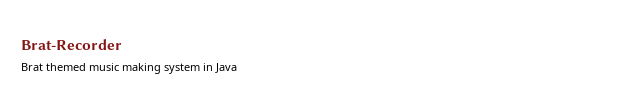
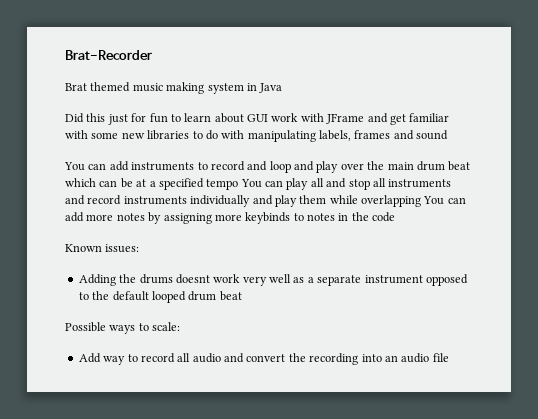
(237, 68) none -> [65,113,450,125] [65,130,449,142] [64,161,471,173] [65,178,452,190] [65,195,466,207] [65,212,396,224] [65,244,140,253] [78,274,468,286] [78,291,242,303] [65,322,181,334] [78,353,449,365] // Did this just for fun to learn about GUI work with JFrame and get familiar with some new libraries to do with manipulating labels, frames and sound // You can add instruments to record and loop and play over the main drum beat which can be at a specified tempo You can play all and stop all instruments and record instruments individually and play them while overlapping You can add more notes by assigning more keybinds to notes in the code // Known issues: // Adding the drums doesnt work very well as a separate instrument opposed to the default looped drum beat // Possible ways to scale: // Add way to record all audio and convert the recording into an audio file

